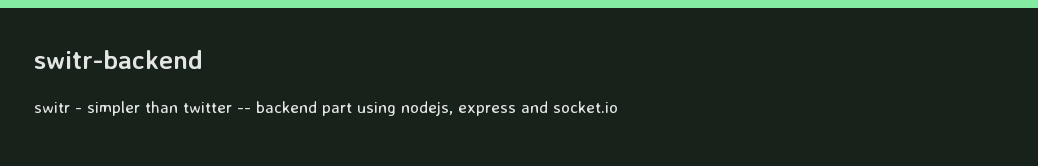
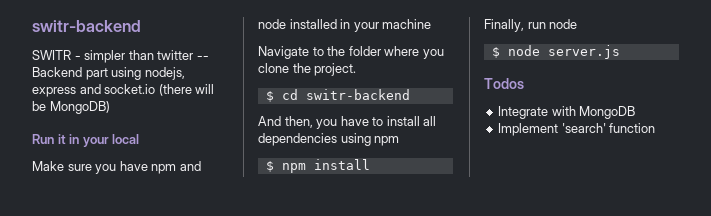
[34,50,203,69] [34,102,70,113] switr-backend // switr -> [32,20,141,32] [32,50,71,60] switr-backend // SWITR
[256,101,317,113] backend -> [32,67,82,77] Backend
(618, 107) none -> [158,84,215,96] [32,101,110,114] [32,134,140,147] [32,161,201,174] [258,19,432,32] [258,46,444,59] [258,63,357,76] [265,89,410,102] [258,116,437,129] [258,133,400,146] [265,159,370,173] [484,19,578,32] [491,45,620,59] [484,78,524,89] [498,106,636,119] [498,123,656,136] (there will be MongoDB) // Run it in your local // Make sure you have npm and node installed in your machine // Navigate to the folder where you clone the project. // $ cd switr-backend // And then, you have to install all dependencies using npm // $ npm install // Finally, run node // $ node server.js // Todos // Integrate with MongoDB // Implement 'search' function

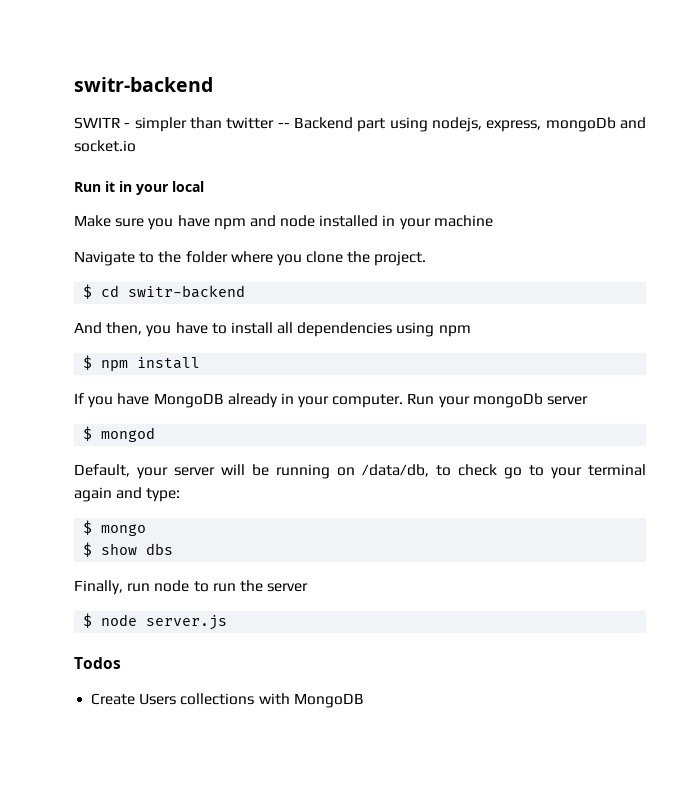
[32,87,76,97] express -> [486,117,616,132] express, mongoDb
[158,84,215,96] [32,101,110,114] (there will be MongoDB) -> (136, 146) none
(370, 164) none -> [74,393,589,408] [83,426,156,442] [74,464,646,479] [74,487,181,502] [83,520,147,536] [83,542,174,557] // If you have MongoDB already in your computer. Run your mongoDb server // $ mongod // Default, your server will be running on /data/db, to check go to your terminal again and type: // $ mongo // $ show dbs
(578, 24) none -> [193,580,309,592] to run the server
[498,106,549,119] Integrate -> [91,693,255,705] Create Users collections
[498,123,656,136] // Implement 'search' function -> (364, 700) none

